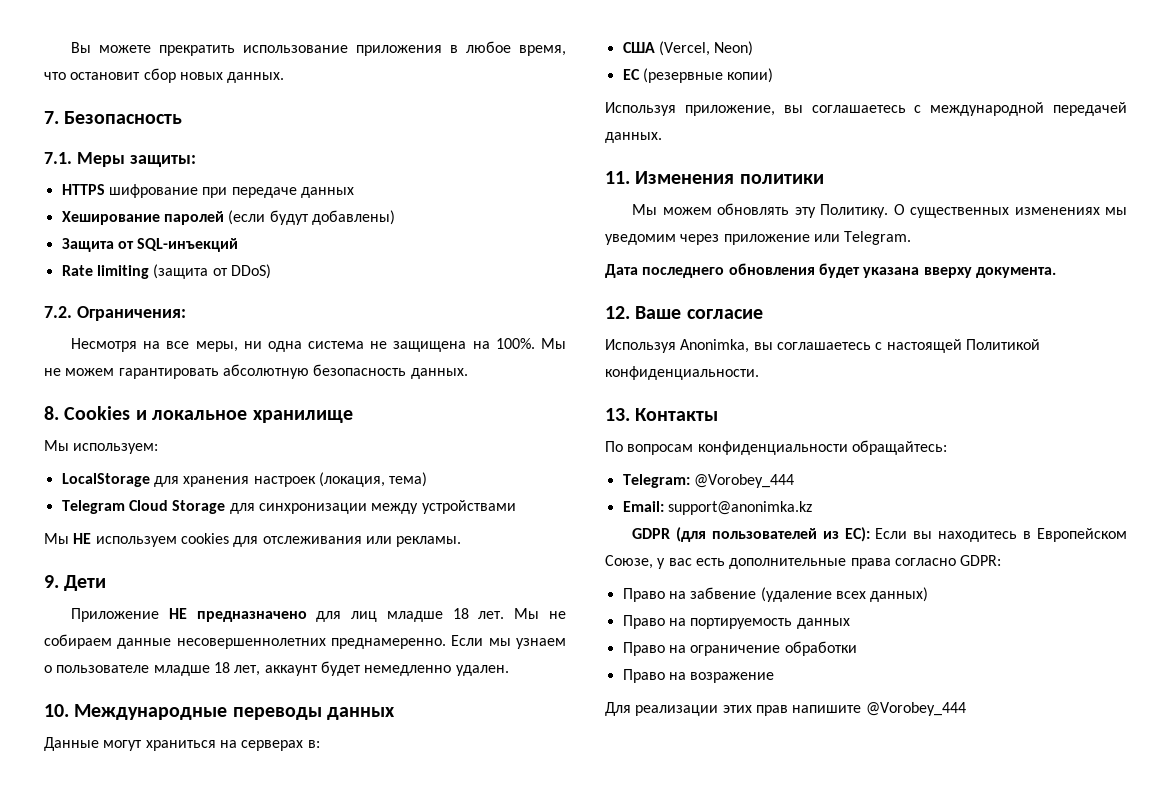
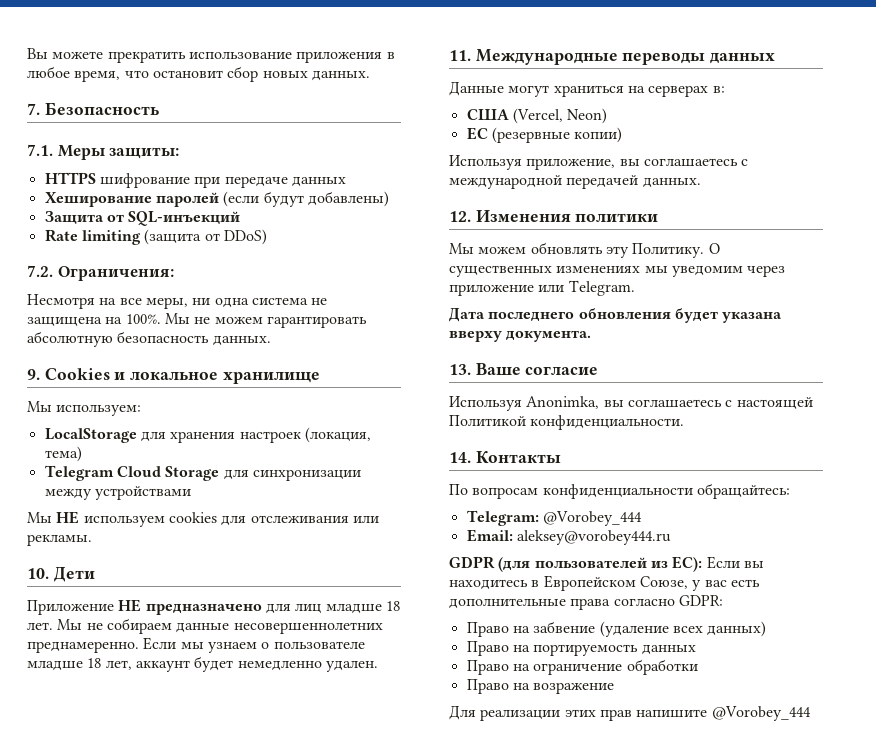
[44,406,59,420] 8. -> [27,369,40,380] 9.
[44,575,59,588] 9. -> [27,568,49,579] 10.
[44,704,69,717] 10. -> [449,50,471,61] 11.
[605,171,630,184] 11. -> [449,211,471,222] 12.
[605,306,630,319] 12. -> [449,364,471,375] 13.
[605,408,630,421] 13. -> [449,452,471,463] 14.
[667,501,812,515] support@anonimka.kz -> [516,530,671,545] aleksey@vorobey444.ru

